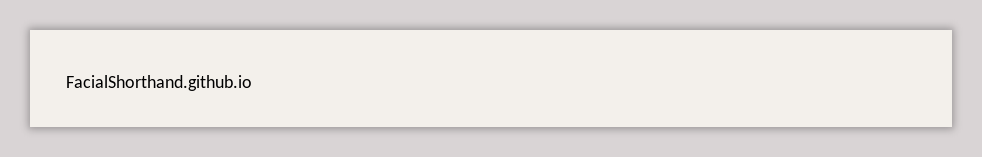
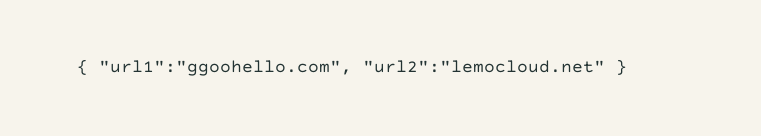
[66,75,252,91] FacialShorthand.github.io -> [77,59,627,76] { "url1":"ggoohello.com", "url2":"lemocloud.net" }

